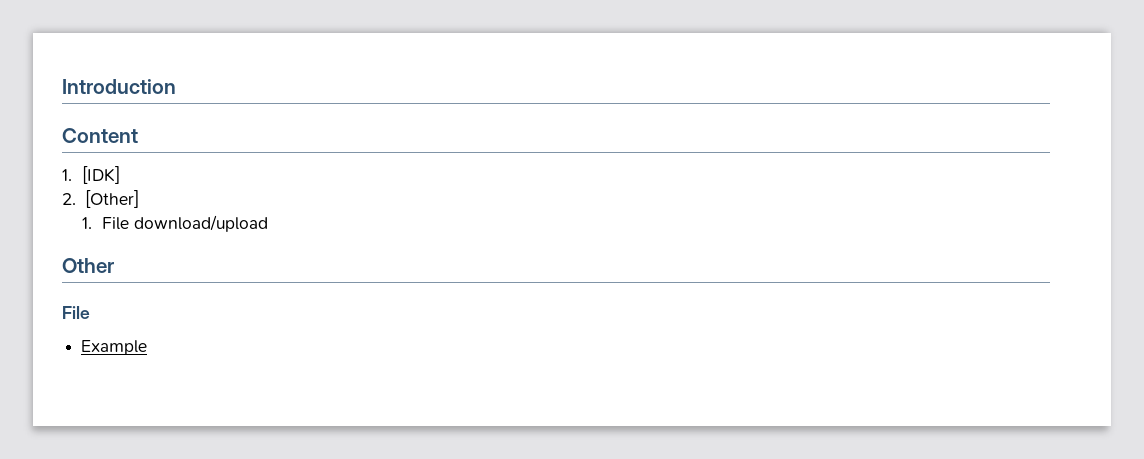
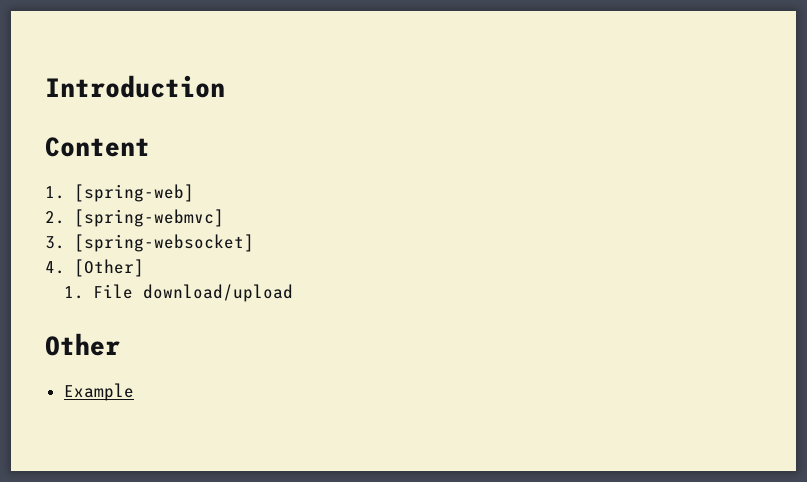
[81,166,120,184] [62,193,76,205] [IDK] // 2. -> [73,184,194,202] [45,209,224,227] [45,234,254,252] [45,261,65,274] [spring-web] // 2. [spring-webmvc] // 3. [spring-websocket] // 4.
[62,306,90,319] // File -> (120, 344) none

